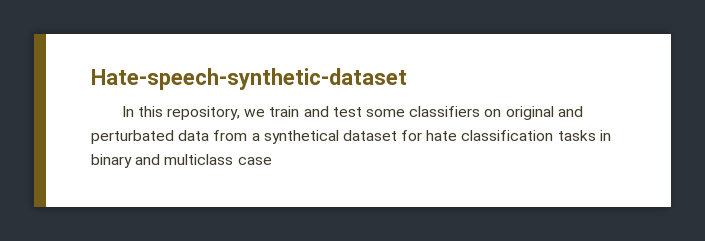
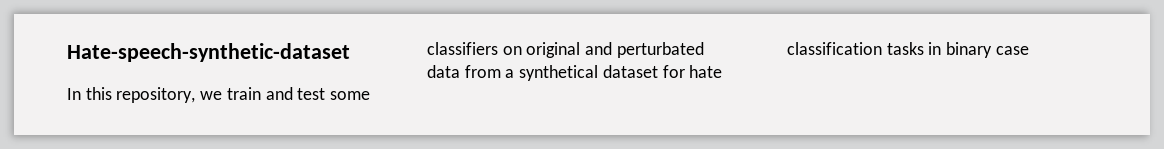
[135,154,234,165] and multiclass -> (993, 50) none

